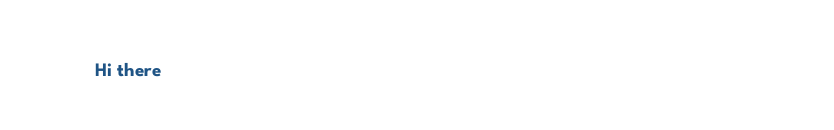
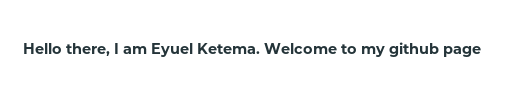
[95,62,162,77] Hi there -> [23,42,481,57] Hello there, I am Eyuel Ketema. Welcome to my github page

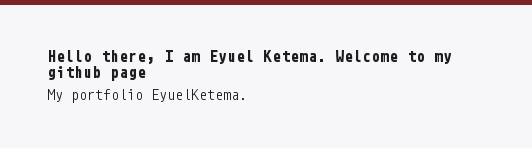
(481, 51) none -> [47,89,247,103] // My portfolio EyuelKetema.

